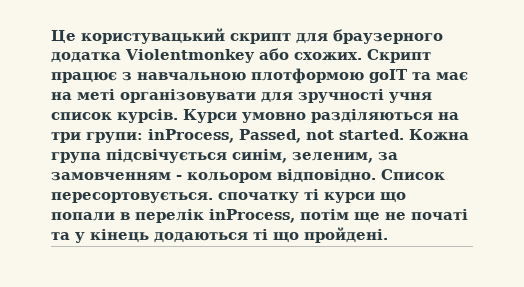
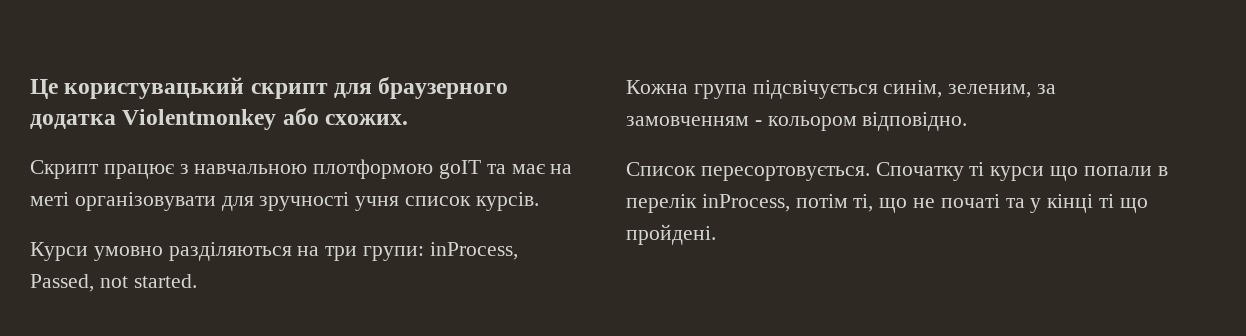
(362, 56) none -> (409, 119) //
(178, 116) none -> (539, 201) //
(404, 134) none -> (197, 281) //
(376, 176) none -> (968, 121) //
[218,192,299,203] спочатку -> [875,162,964,181] Cпочатку
[354,212,380,223] ще -> [853,194,908,213] ті, що
[90,229,248,243] кінець додаються -> [1047,194,1094,213] кінці

